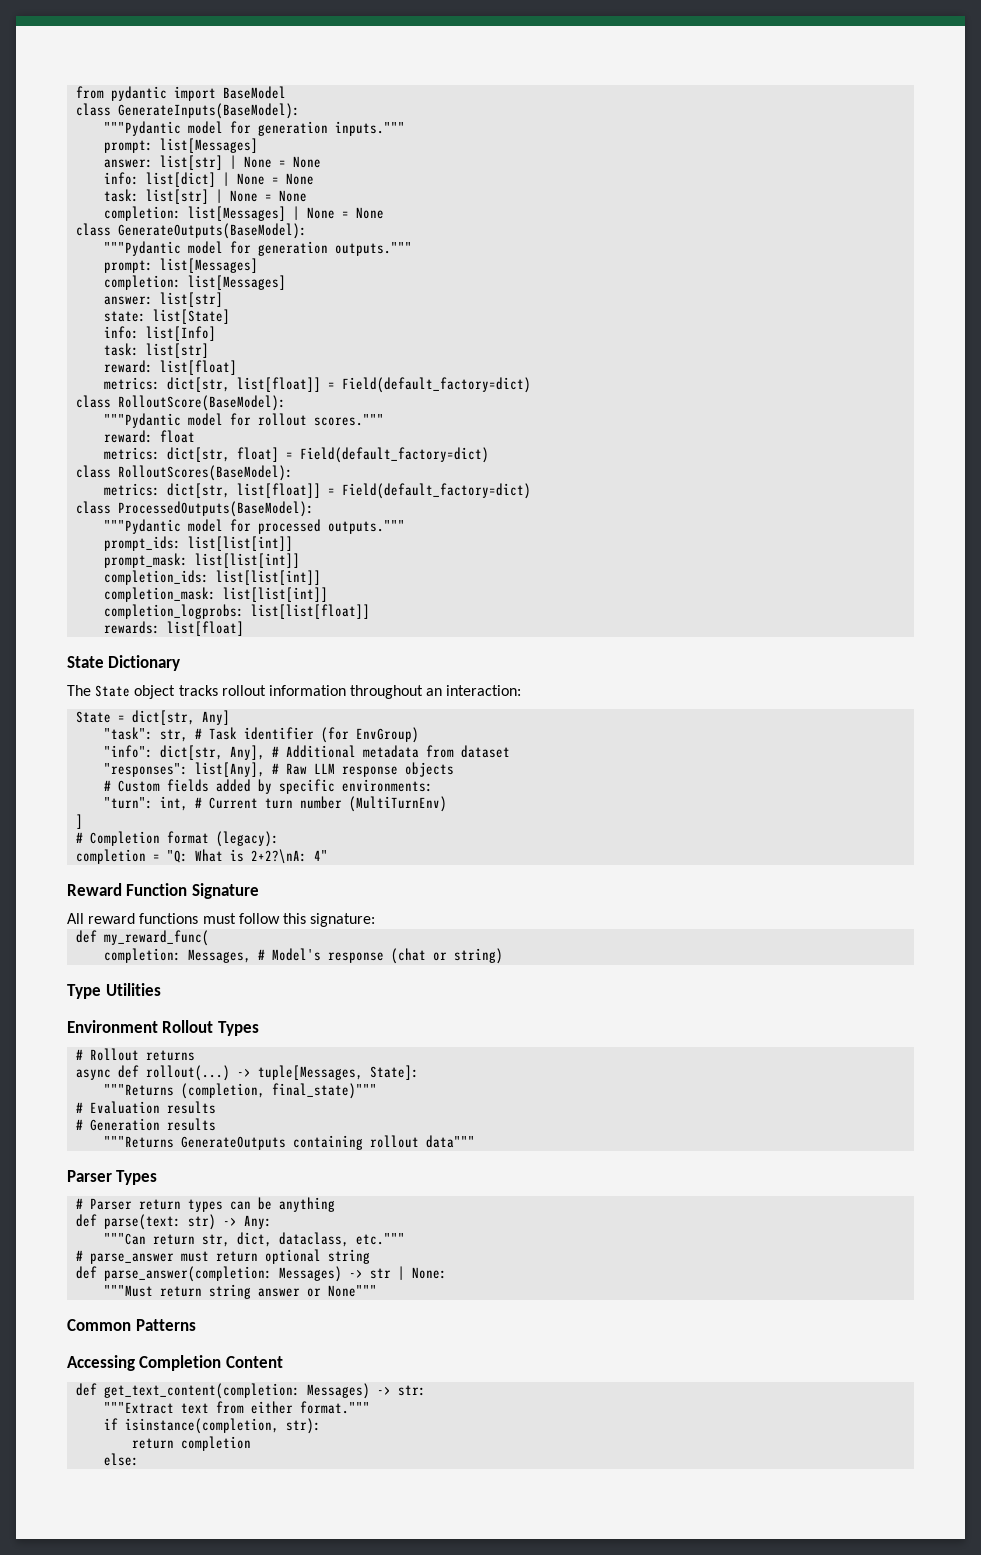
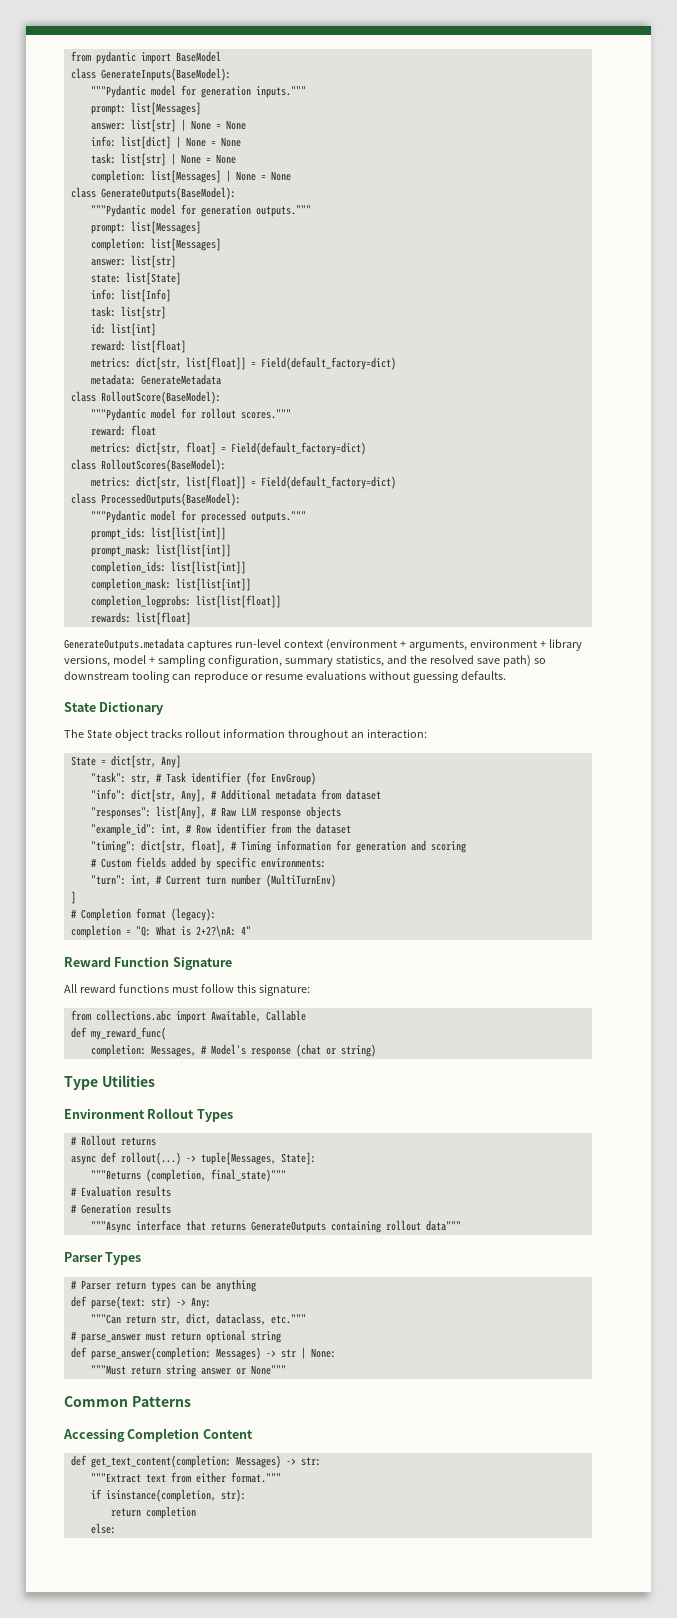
(210, 350) none -> [90,323,156,336] // id: list[int]
(532, 385) none -> [90,374,221,385] // metadata: GenerateMetadata
(245, 628) none -> [64,638,582,651] [64,655,546,667] [64,671,506,683] // GenerateOutputs.metadata captures run-level context (environment + arguments, environment + library versions, model + sampling configuration, summary statistics, and the resolved save path) so downstream tooling can reproduce or resume evaluations without guessing defaults.
(455, 769) none -> [90,823,351,836] [90,840,466,853] // "example_id": int, # Row identifier from the dataset // "timing": dict[str, float], # Timing information for generation and scoring
(376, 920) none -> [70,1010,306,1023] // from collections.abc import Awaitable, Callable
[104,1136,175,1148] """Returns -> [90,1220,246,1233] """Async interface that returns

